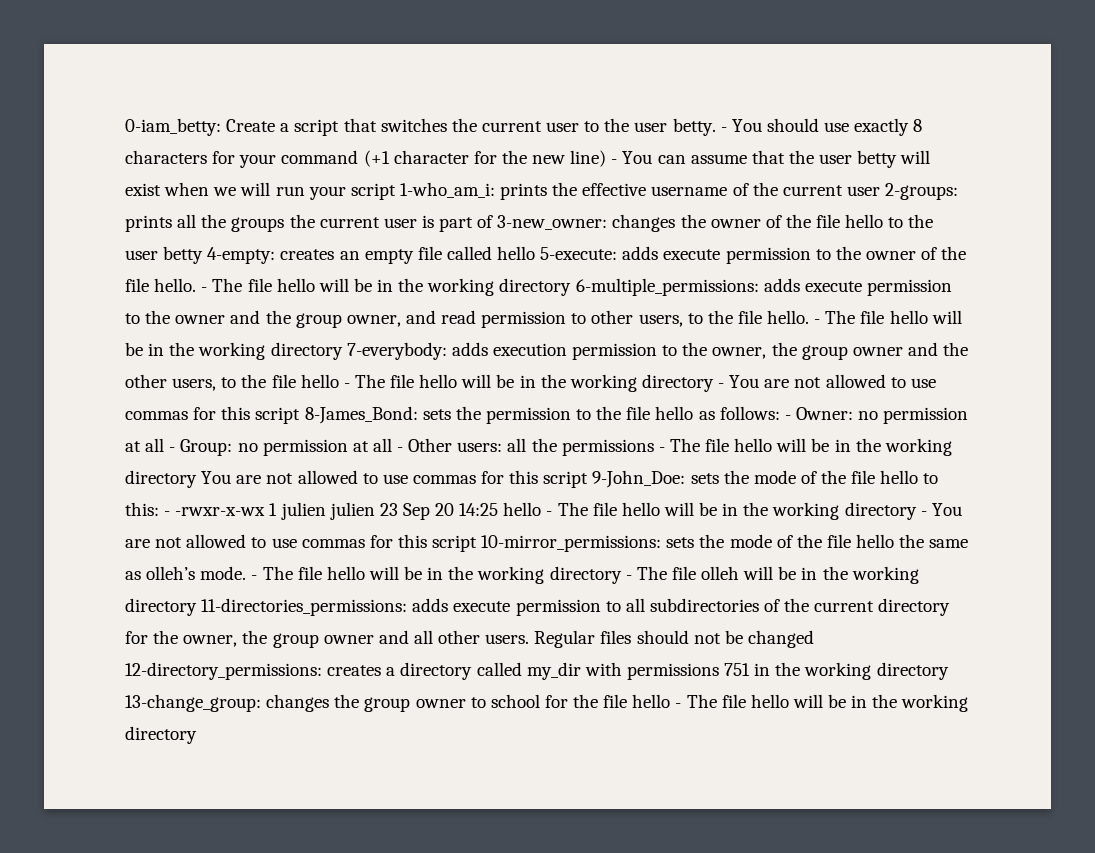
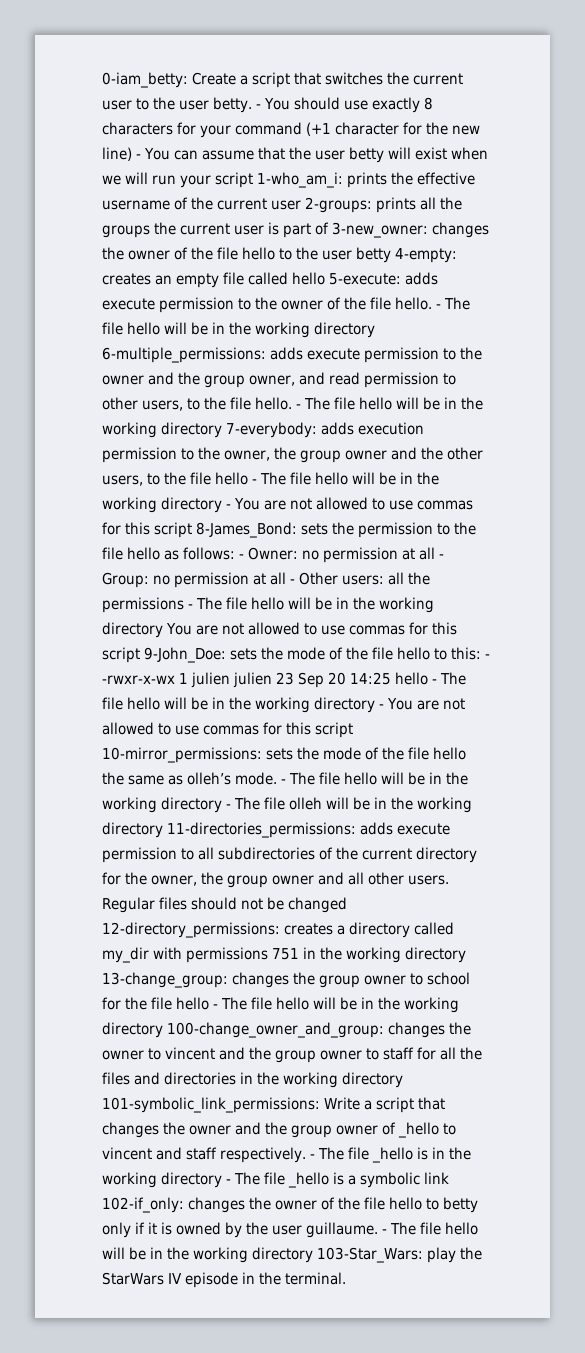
(197, 735) none -> [167,1022,471,1038] [102,1047,482,1063] [102,1072,403,1088] [102,1097,445,1113] [102,1122,456,1138] [102,1147,471,1163] [102,1172,449,1188] [102,1197,478,1213] [102,1222,478,1238] [102,1247,482,1263] [102,1272,346,1288] 100-change_owner_and_group: changes the owner to vincent and the group owner to staff for all the files and directories in the working directory 101-symbolic_link_permissions: Write a script that changes the owner and the group owner of _hello to vincent and staff respectively. - The file _hello is in the working directory - The file _hello is a symbolic link 102-if_only: changes the owner of the file hello to betty only if it is owned by the user guillaume. - The file hello will be in the working directory 103-Star_Wars: play the StarWars IV episode in the terminal.

